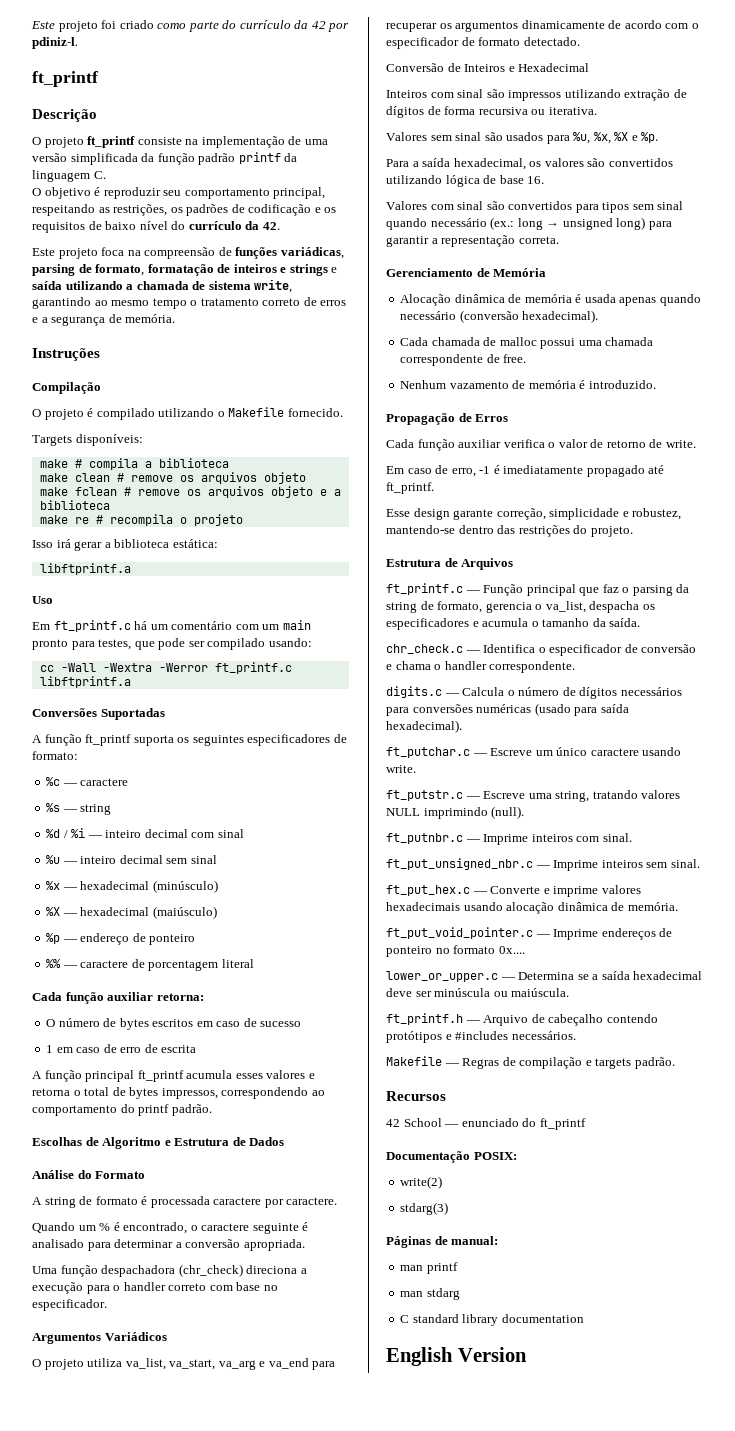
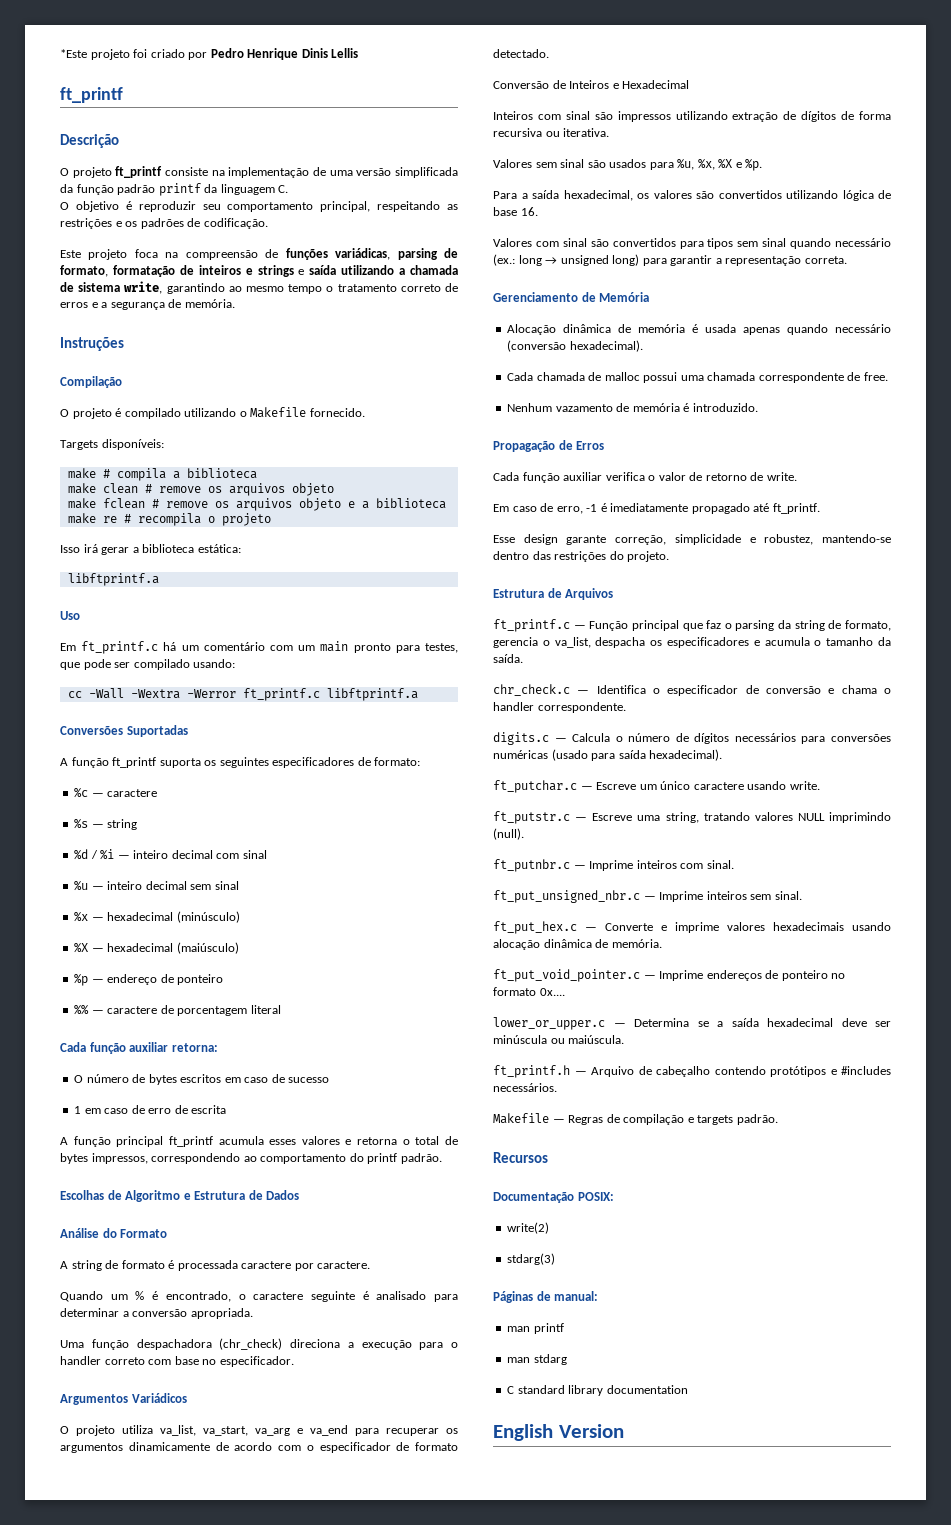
[31,21,55,29] Este -> [60,49,87,58] *Este
[157,20,350,32] [32,37,78,49] como parte do currículo da 42 por pdiniz-l. -> [188,48,359,60] por Pedro Henrique Dinis Lellis
[113,204,168,216] restrições, -> [60,218,122,229] restrições e
[248,204,337,216] [32,221,280,233] codificação e os requisitos de baixo nível do currículo da 42. -> [203,218,268,229] codificação.
[386,1118,586,1130] // 42 School — enunciado do ft_printf -> (548, 1157) none

